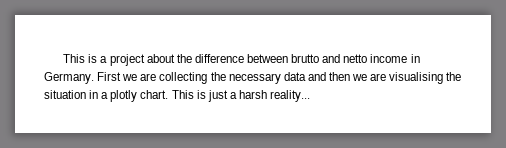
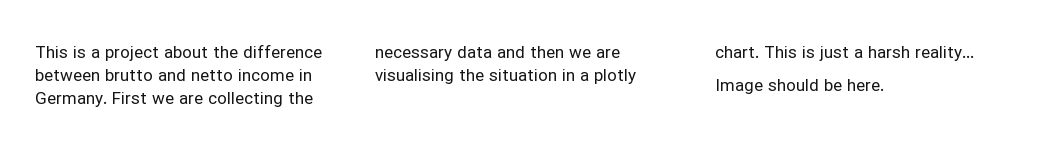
(311, 96) none -> [715,79,884,94] // Image should be here.

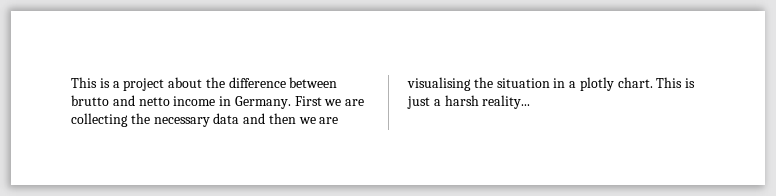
[715,79,884,94] // Image should be here. -> (531, 102) none

